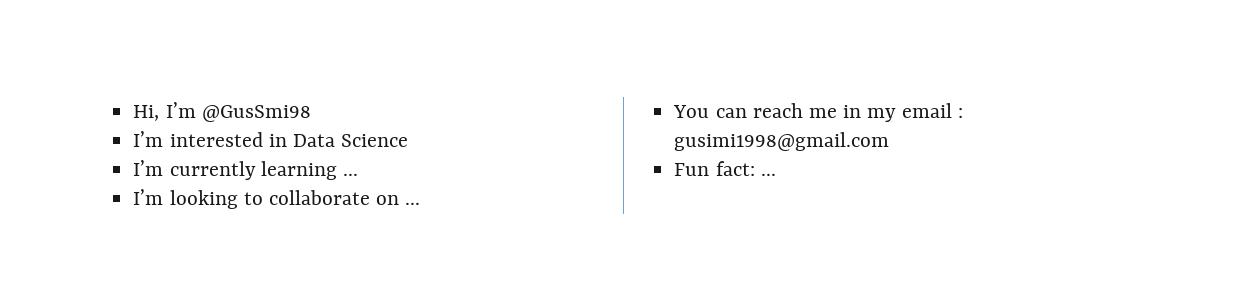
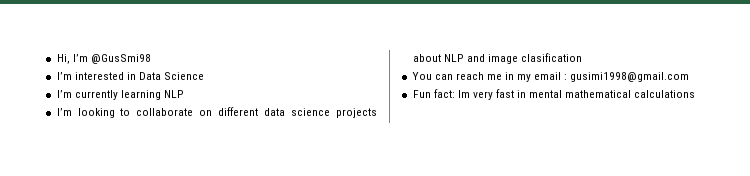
[342,173,358,176] ... -> [163,90,184,98] NLP
[405,202,421,205] ... -> [218,107,377,118] [412,53,583,64] different data science projects about NLP and image clasification
[760,173,776,176] ... -> [457,89,696,100] Im very fast in mental mathematical calculations

